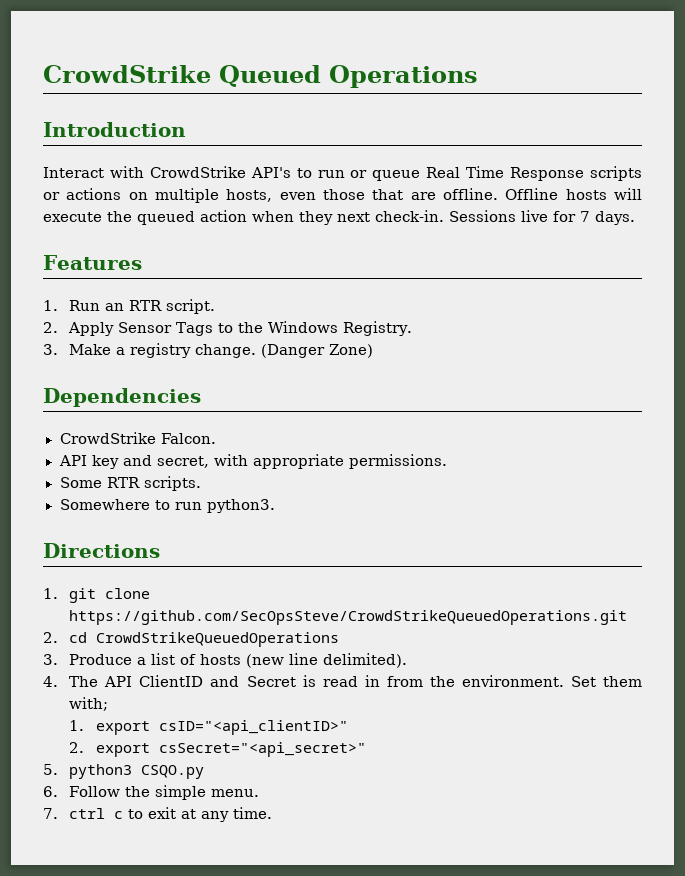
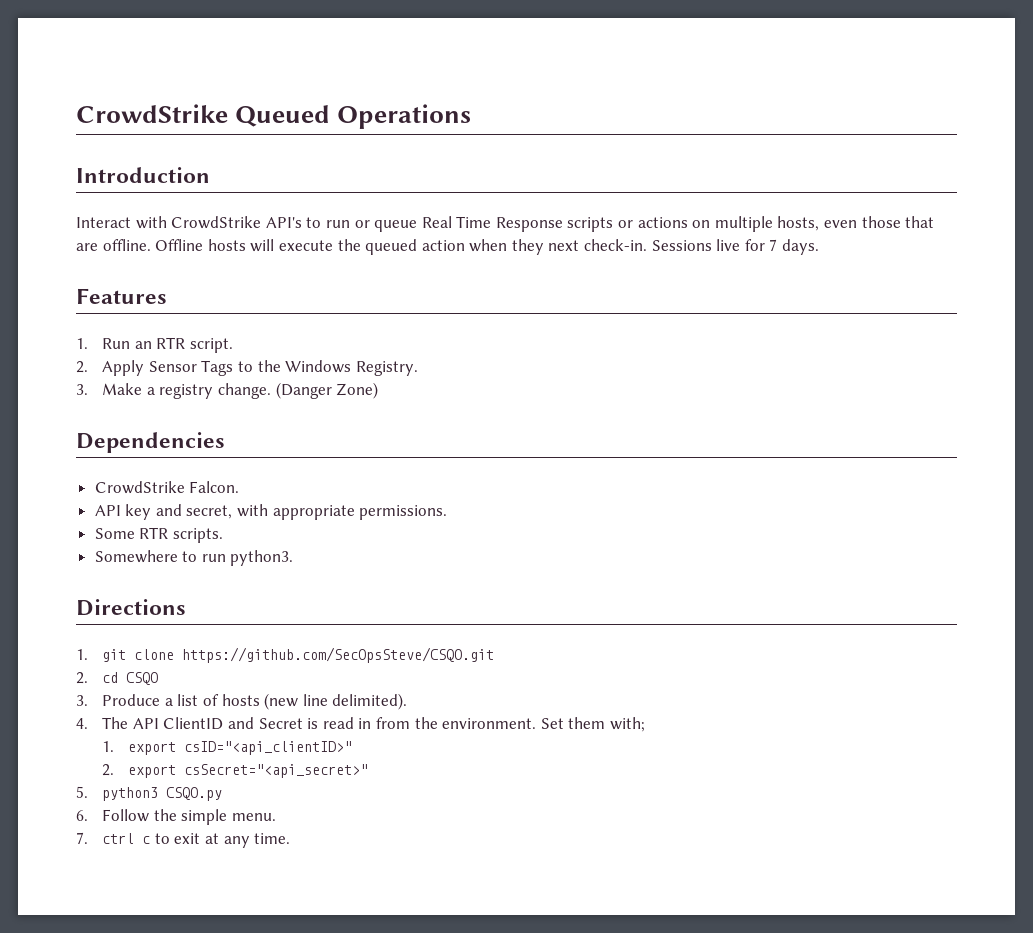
[69,610,628,625] https://github.com/SecOpsSteve/CrowdStrikeQueuedOperations.git -> [182,647,495,663] https://github.com/SecOpsSteve/CSQO.git
[96,632,340,647] CrowdStrikeQueuedOperations -> [126,672,159,685] CSQO

